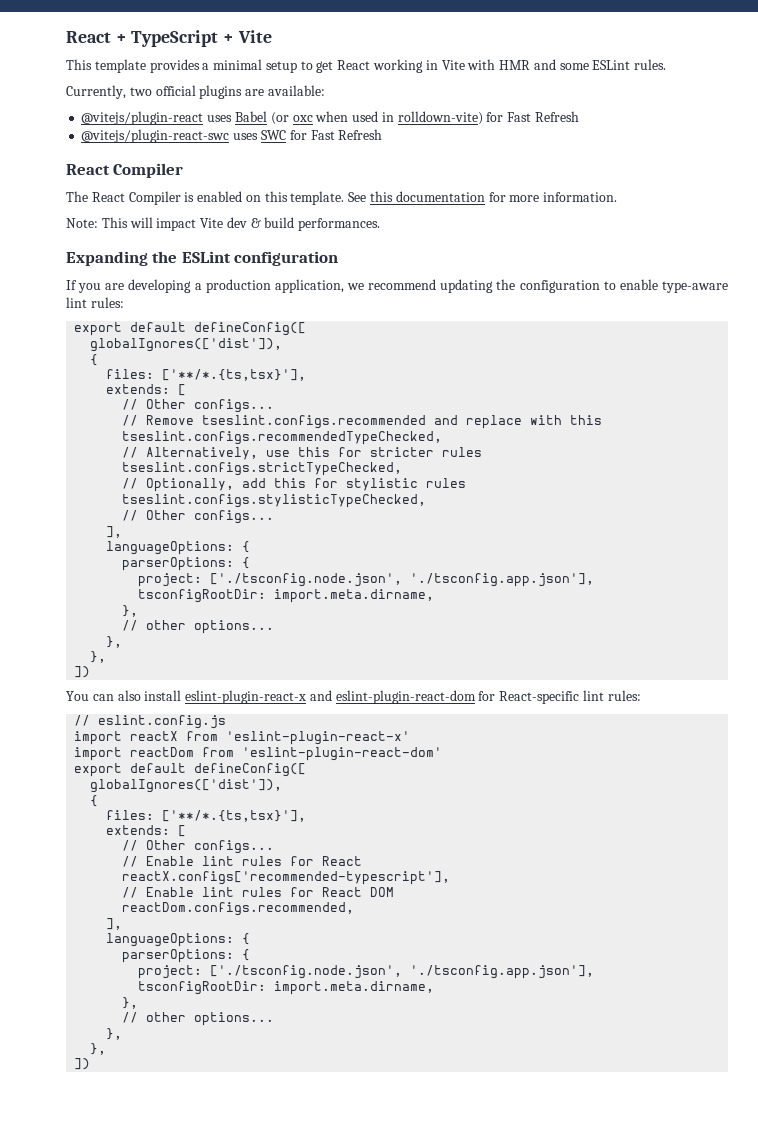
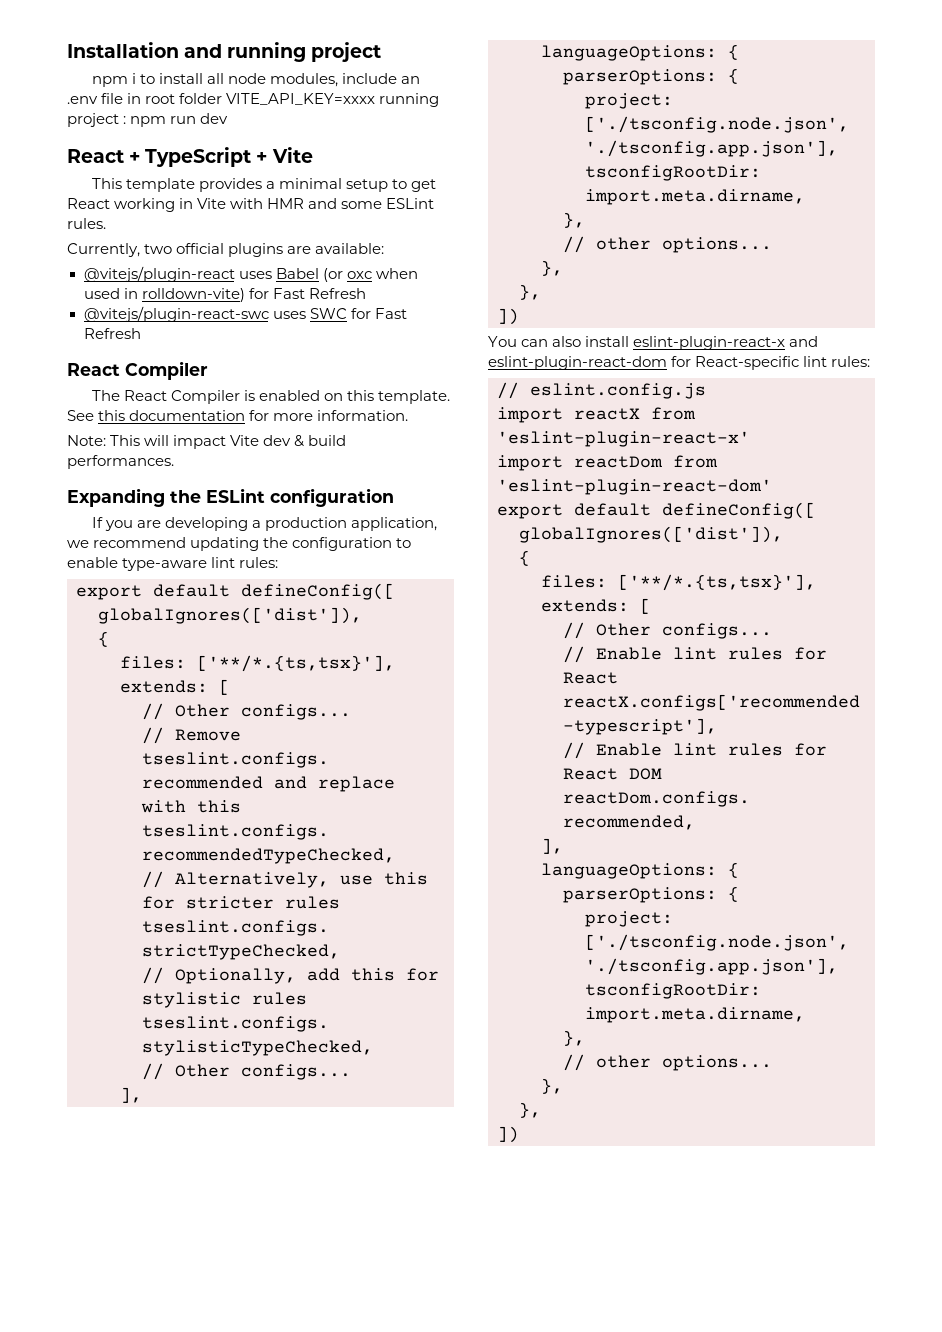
(66, 37) none -> [67,42,382,62] [91,73,421,87] [67,93,440,107] [67,113,229,127] Installation and running project // npm i to install all node modules, include an .env file in root folder VITE_API_KEY=xxxx running project : npm run dev //

